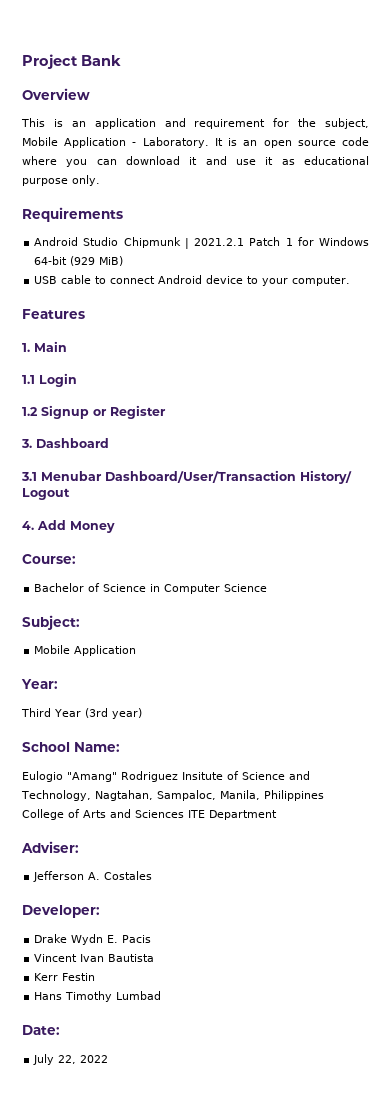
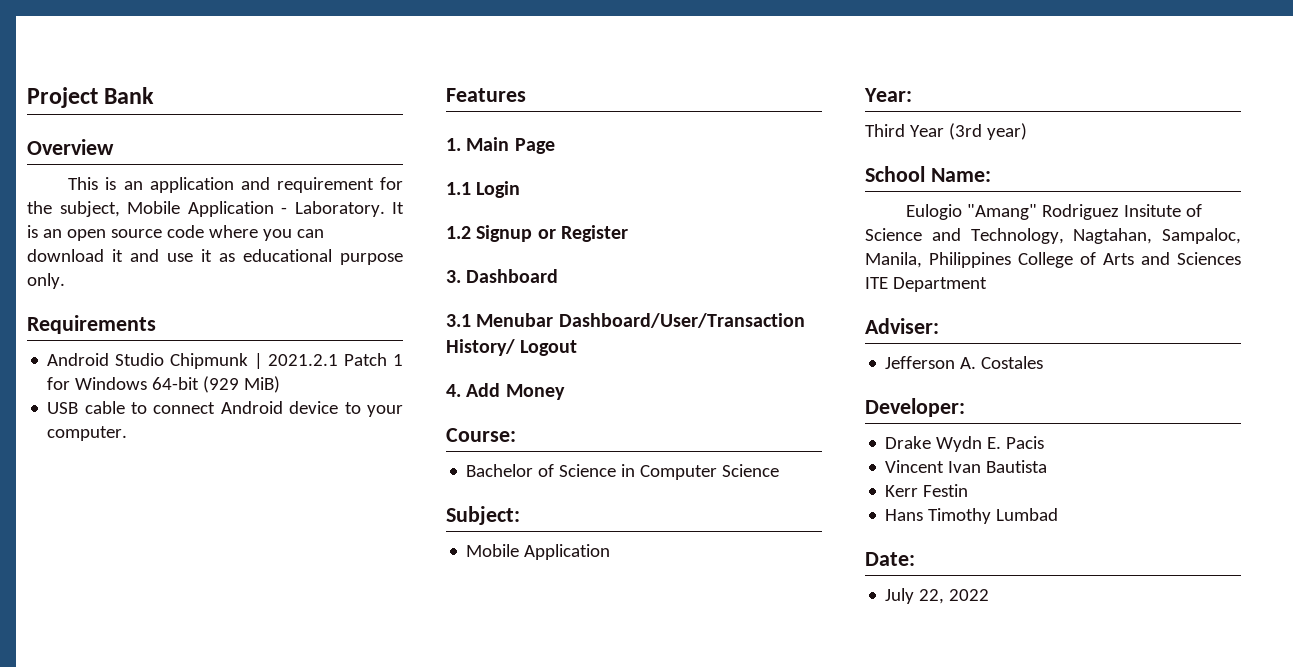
(67, 346) none -> [514,138,555,154] Page

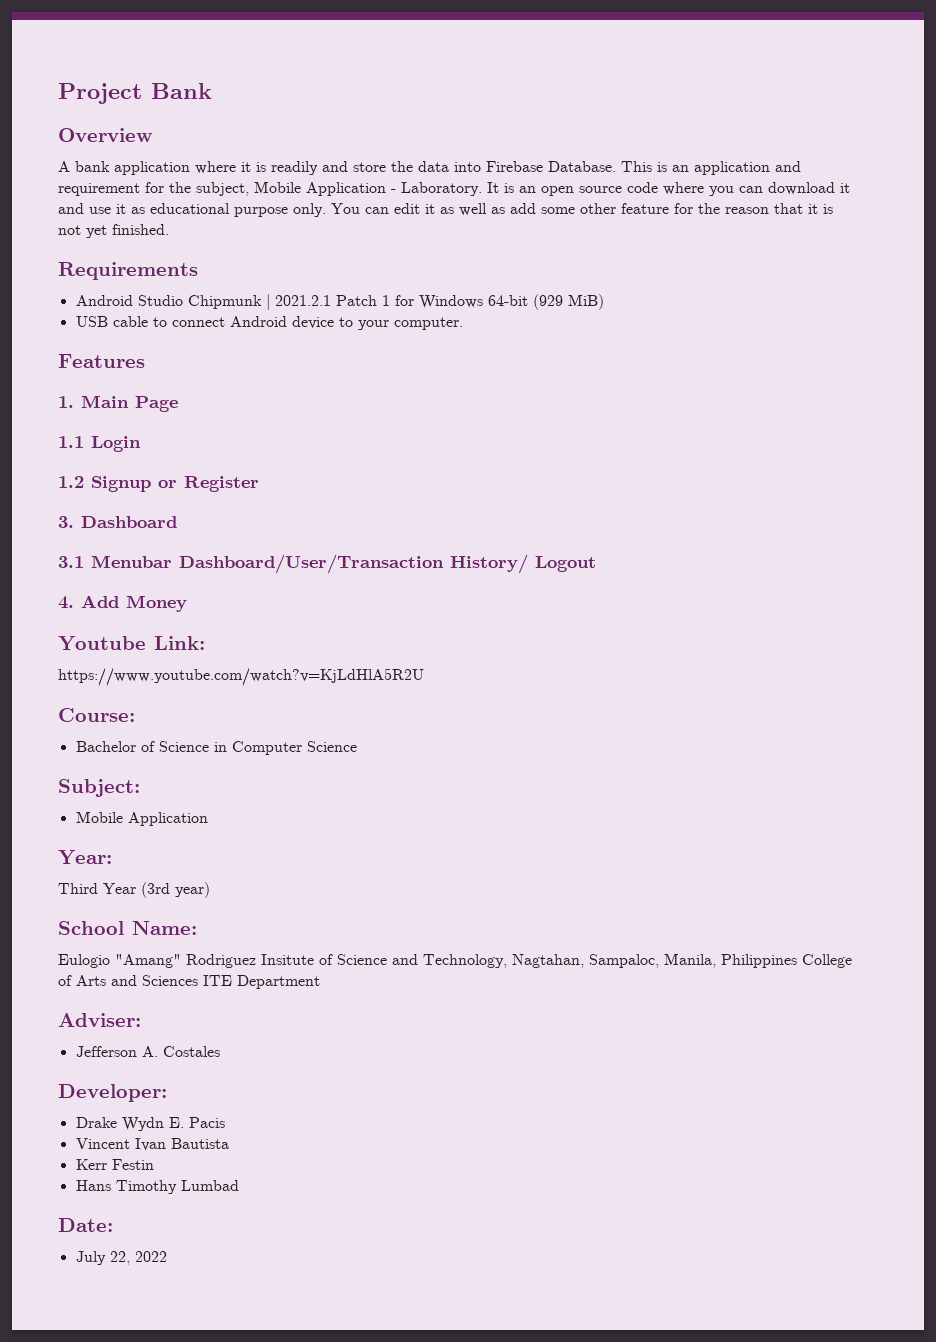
(114, 147) none -> [58,161,616,175] A bank application where it is readily and store the data into Firebase Database.
(65, 281) none -> [331,203,833,216] [58,224,169,238] You can edit it as well as add some other feature for the reason that it is not yet finished.
(565, 392) none -> [58,636,205,651] [58,668,424,686] // Youtube Link: // https://www.youtube.com/watch?v=KjLdHlA5R2U

